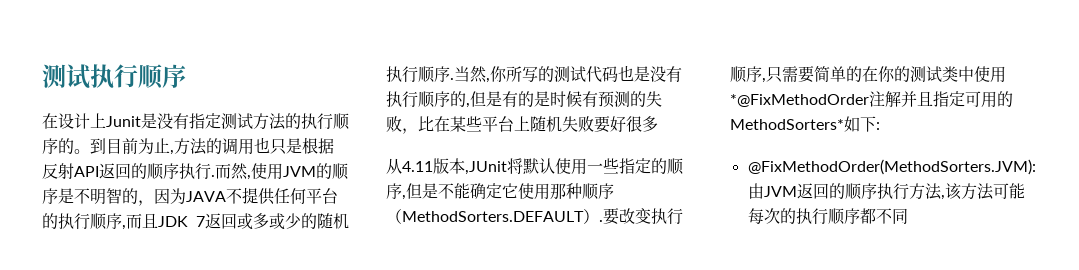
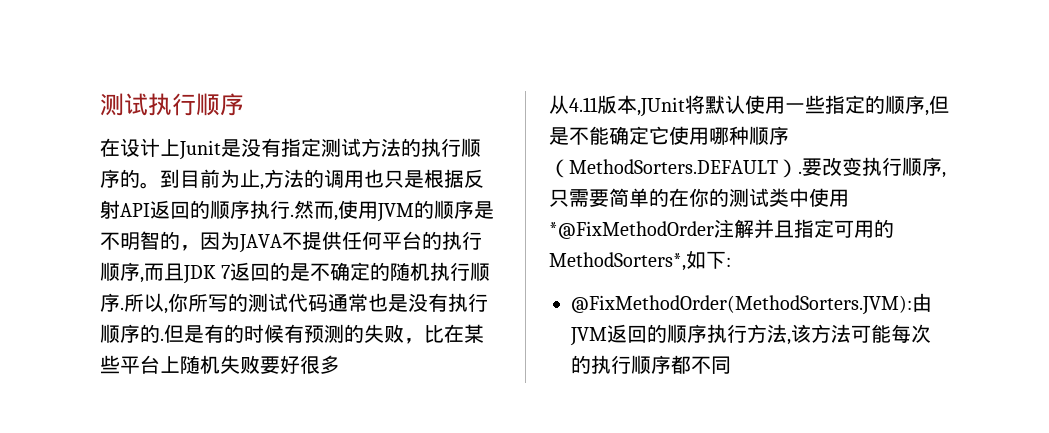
[215,163,248,180] 而然 -> [294,200,334,219] 然而
[237,213,301,230] 或多或少 -> [270,262,371,281] 的是不确定
[454,66,487,83] 当然 -> [124,293,164,312] 所以
(618, 74) none -> [328,293,368,312] 通常
[466,103,470,108] , -> [160,338,164,341] .
[534,91,550,107] 是 -> (244, 333) none
[550,183,566,200] 那 -> [709,127,729,145] 哪
[730,119,844,130] MethodSorters* -> [549,252,686,271] MethodSorters*,

